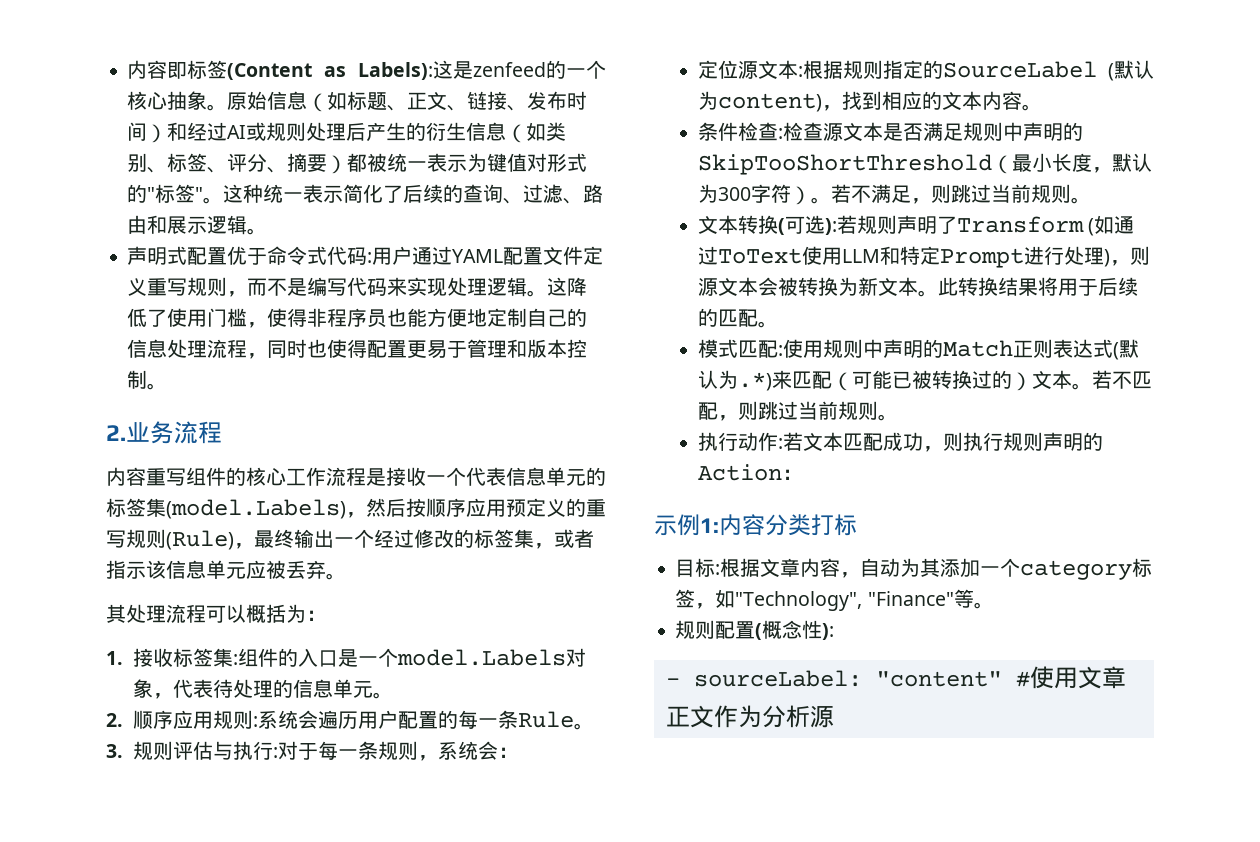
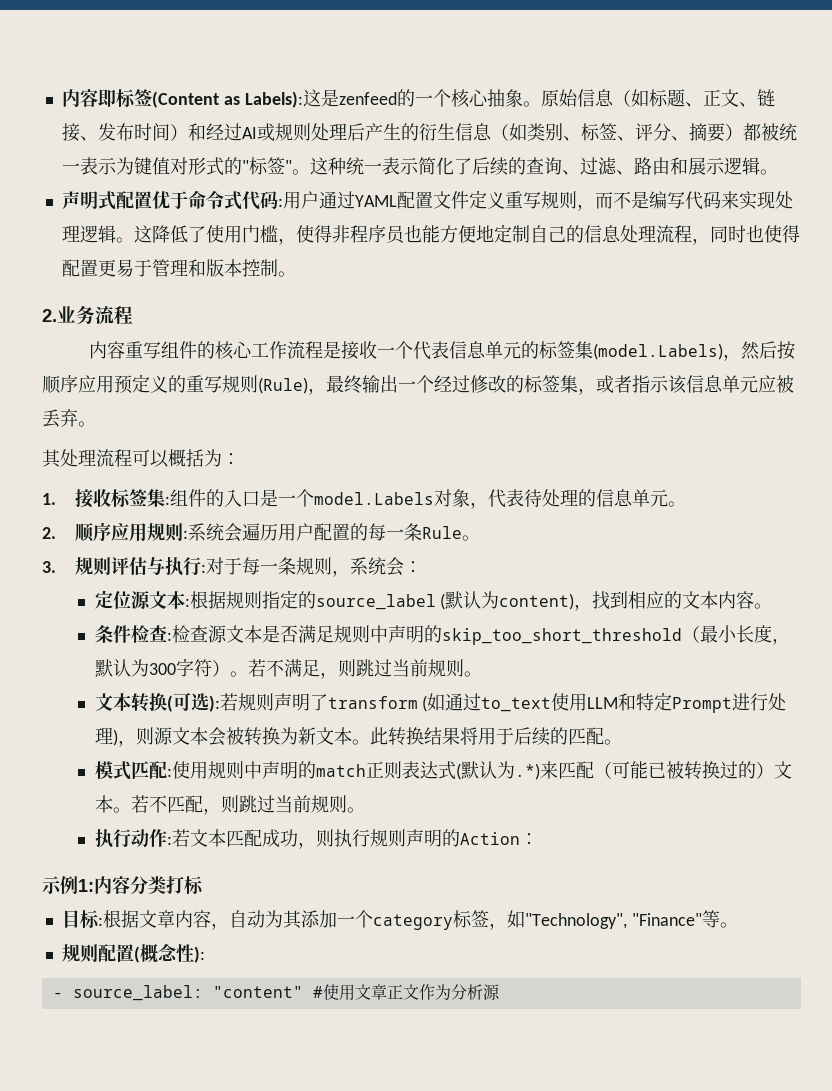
[943,61,1098,78] SourceLabel -> [315,594,436,610] source_label
[698,154,993,175] SkipTooShortThreshold -> [441,628,682,645] skip_too_short_threshold
[957,216,1085,233] Transform -> [327,696,418,709] transform
[718,248,803,264] ToText -> [481,697,552,712] to_text
[943,340,1014,357] Match -> [315,764,366,777] match
[693,670,862,687] sourceLabel: -> [72,985,203,1001] source_label:

